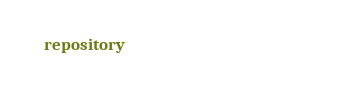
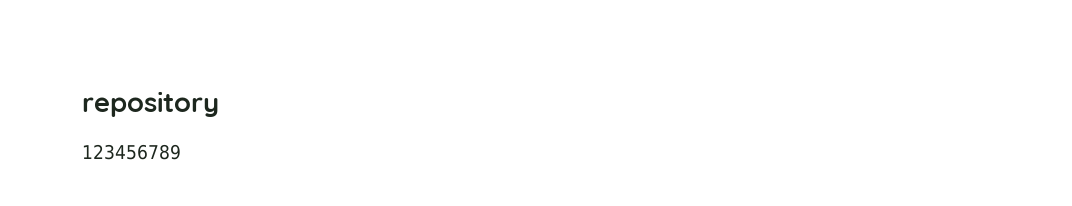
(125, 45) none -> [82,144,181,160] // 123456789

